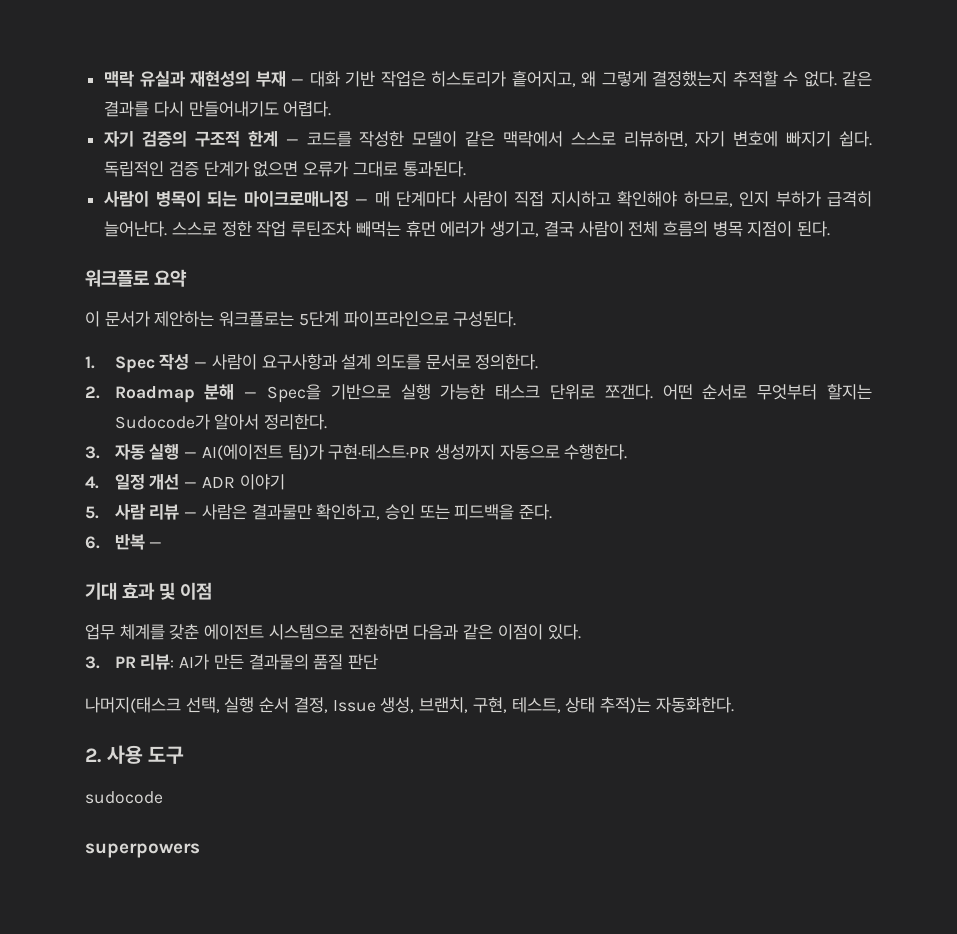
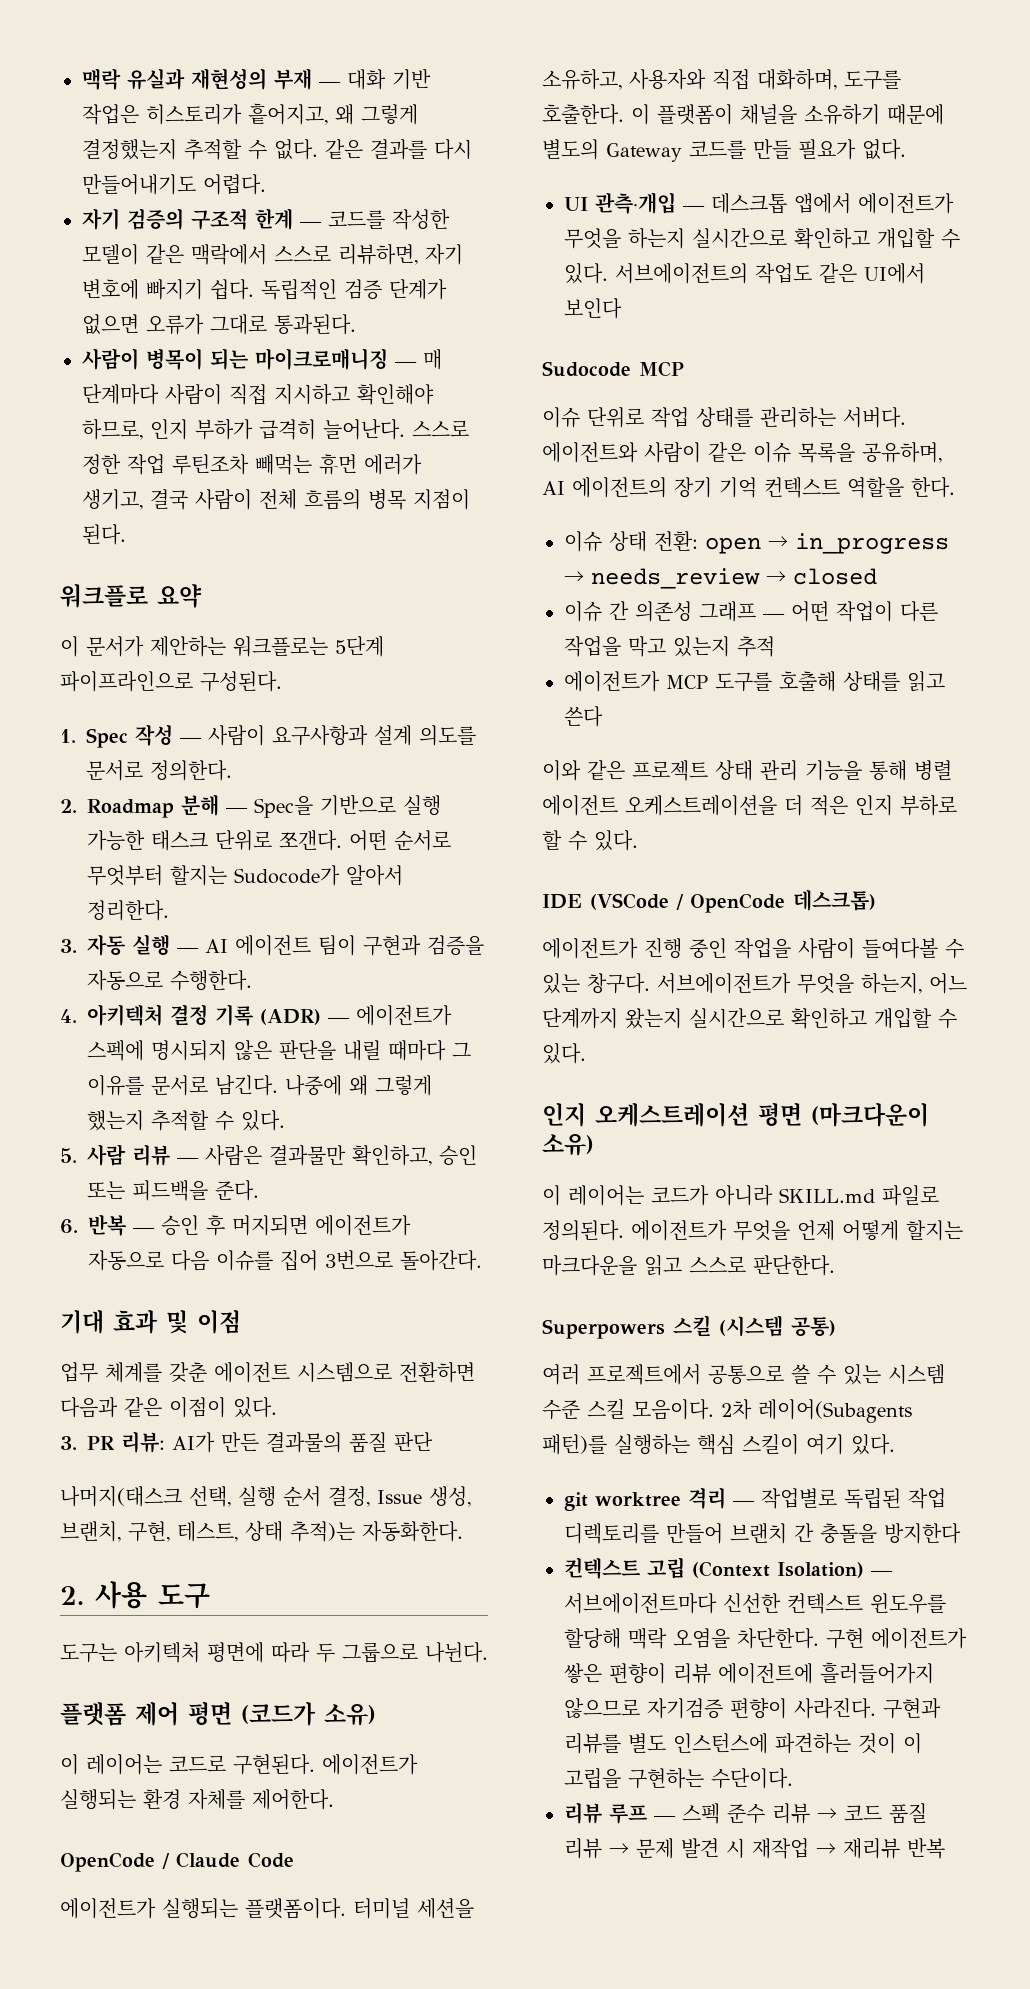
[201,444,628,460] [85,474,285,490] AI(에이전트 팀)가 구현·테스트·PR 생성까지 자동으로 수행한다. // 4. 일정 개선 — ADR 이야기 -> [205,935,484,956] [87,970,252,991] [60,1004,452,1026] [87,1040,471,1061] [87,1075,432,1096] [87,1110,285,1131] AI 에이전트 팀이 구현과 검증을 자동으로 수행한다. // 4. 아키텍처 결정 기록 (ADR) — 에이전트가 스펙에 명시되지 않은 판단을 내릴 때마다 그 이유를 문서로 남긴다. 나중에 왜 그렇게 했는지 추적할 수 있다.
(163, 545) none -> [161,1215,411,1236] [88,1250,482,1271] 승인 후 머지되면 에이전트가 자동으로 다음 이슈를 집어 3번으로 돌아간다.
[85,791,163,804] [85,843,200,858] sudocode // superpowers -> [60,1642,488,1663] [60,1702,376,1726] [60,1754,418,1775] [60,1789,334,1810] [60,1852,294,1872] [60,1898,474,1919] [542,69,901,90] [542,104,944,125] [542,139,906,162] [564,192,954,214] [564,228,960,249] [564,263,925,284] [564,298,622,319] [542,361,684,377] [542,407,906,428] [542,442,942,463] [542,477,955,498] [564,531,949,554] [564,568,877,589] [564,601,938,622] [564,636,775,657] [564,671,945,692] [564,706,603,727] [542,760,952,781] [542,795,957,816] [542,830,638,851] [542,890,876,913] [542,938,964,959] [542,973,967,994] [542,1008,957,1029] [542,1043,586,1064] [542,1103,929,1127] [542,1134,594,1156] [542,1185,939,1206] [542,1220,963,1241] [542,1255,835,1276] [542,1315,836,1339] [542,1364,945,1385] [542,1399,912,1423] [542,1434,895,1455] [564,1487,946,1511] [564,1523,961,1544] [564,1557,893,1579] [564,1593,946,1614] [564,1628,967,1649] [564,1662,934,1684] [564,1698,941,1719] [564,1733,922,1754] [564,1768,793,1789] [564,1803,927,1824] [564,1838,945,1859] 도구는 아키텍처 평면에 따라 두 그룹으로 나뉜다. // 플랫폼 제어 평면 (코드가 소유) // 이 레이어는 코드로 구현된다. 에이전트가 실행되는 환경 자체를 제어한다. // OpenCode / Claude Code // 에이전트가 실행되는 플랫폼이다. 터미널 세션을 소유하고, 사용자와 직접 대화하며, 도구를 호출한다. 이 플랫폼이 채널을 소유하기 때문에 별도의 Gateway 코드를 만들 필요가 없다. // UI 관측·개입 — 데스크톱 앱에서 에이전트가 무엇을 하는지 실시간으로 확인하고 개입할 수 있다. 서브에이전트의 작업도 같은 UI에서 보인다 // Sudocode MCP // 이슈 단위로 작업 상태를 관리하는 서버다. 에이전트와 사람이 같은 이슈 목록을 공유하며, AI 에이전트의 장기 기억 컨텍스트 역할을 한다. // 이슈 상태 전환: open → in_progress → needs_review → closed // 이슈 간 의존성 그래프 — 어떤 작업이 다른 작업을 막고 있는지 추적 // 에이전트가 MCP 도구를 호출해 상태를 읽고 쓴다 // 이와 같은 프로젝트 상태 관리 기능을 통해 병렬 에이전트 오케스트레이션을 더 적은 인지 부하로 할 수 있다. // IDE (VSCode / OpenCode 데스크톱) // 에이전트가 진행 중인 작업을 사람이 들여다볼 수 있는 창구다. 서브에이전트가 무엇을 하는지, 어느 단계까지 왔는지 실시간으로 확인하고 개입할 수 있다. // 인지 오케스트레이션 평면 (마크다운이 소유) // 이 레이어는 코드가 아니라 SKILL.md 파일로 정의된다. 에이전트가 무엇을 언제 어떻게 할지는 마크다운을 읽고 스스로 판단한다. // Superpowers 스킬 (시스템 공통) // 여러 프로젝트에서 공통으로 쓸 수 있는 시스템 수준 스킬 모음이다. 2차 레이어(Subagents 패턴)를 실행하는 핵심 스킬이 여기 있다. // git worktree 격리 — 작업별로 독립된 작업 디렉토리를 만들어 브랜치 간 충돌을 방지한다 // 컨텍스트 고립 (Context Isolation) — 서브에이전트마다 신선한 컨텍스트 윈도우를 할당해 맥락 오염을 차단한다. 구현 에이전트가 쌓은 편향이 리뷰 에이전트에 흘러들어가지 않으므로 자기검증 편향이 사라진다. 구현과 리뷰를 별도 인스턴스에 파견하는 것이 이 고립을 구현하는 수단이다. // 리뷰 루프 — 스펙 준수 리뷰 → 코드 품질 리뷰 → 문제 발견 시 재작업 → 재리뷰 반복

